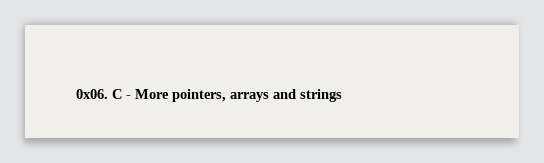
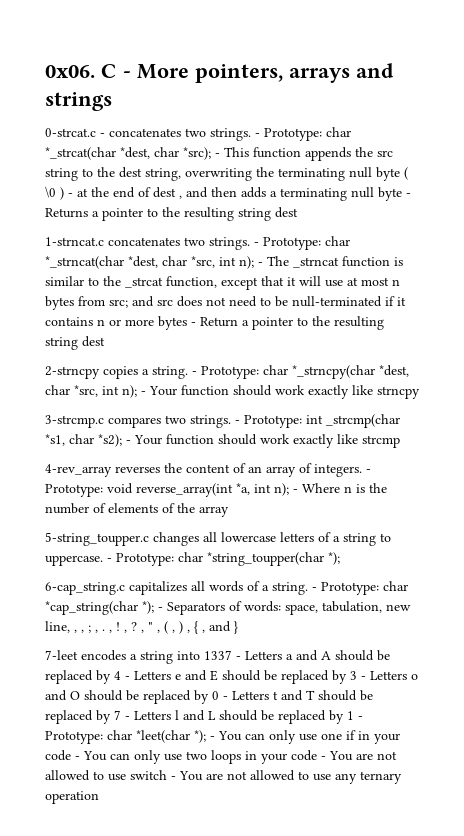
(342, 95) none -> [45,127,351,141] [45,147,393,161] [45,167,408,181] [45,186,411,201] [45,207,298,221] [45,236,350,250] [45,256,403,269] [45,276,400,290] [45,296,406,310] [45,316,384,330] [45,336,105,350] [45,365,409,379] [45,385,420,399] [45,414,400,428] [45,434,400,448] [45,463,371,477] [45,483,387,497] [45,503,229,517] [45,532,391,546] [45,552,340,566] [45,581,408,595] [45,601,411,615] [45,621,238,634] [45,650,390,664] [45,670,418,684] [45,690,373,704] [45,710,363,724] [45,730,400,744] [45,750,397,764] [45,770,402,784] [45,791,99,804] // 0-strcat.c - concatenates two strings. - Prototype: char *_strcat(char *dest, char *src); - This function appends the src string to the dest string, overwriting the terminating null byte ( \0 ) - at the end of dest , and then adds a terminating null byte - Returns a pointer to the resulting string dest // 1-strncat.c concatenates two strings. - Prototype: char *_strncat(char *dest, char *src, int n); - The _strncat function is similar to the _strcat function, except that it will use at most n bytes from src; and src does not need to be null-terminated if it contains n or more bytes - Return a pointer to the resulting string dest // 2-strncpy copies a string. - Prototype: char *_strncpy(char *dest, char *src, int n); - Your function should work exactly like strncpy // 3-strcmp.c compares two strings. - Prototype: int _strcmp(char *s1, char *s2); - Your function should work exactly like strcmp // 4-rev_array reverses the content of an array of integers. - Prototype: void reverse_array(int *a, int n); - Where n is the number of elements of the array // 5-string_toupper.c changes all lowercase letters of a string to uppercase. - Prototype: char *string_toupper(char *); // 6-cap_string.c capitalizes all words of a string. - Prototype: char *cap_string(char *); - Separators of words: space, tabulation, new line, , , ; , . , ! , ? , " , ( , ) , { , and } // 7-leet encodes a string into 1337 - Letters a and A should be replaced by 4 - Letters e and E should be replaced by 3 - Letters o and O should be replaced by 0 - Letters t and T should be replaced by 7 - Letters l and L should be replaced by 1 - Prototype: char *leet(char *); - You can only use one if in your code - You can only use two loops in your code - You are not allowed to use switch - You are not allowed to use any ternary operation

